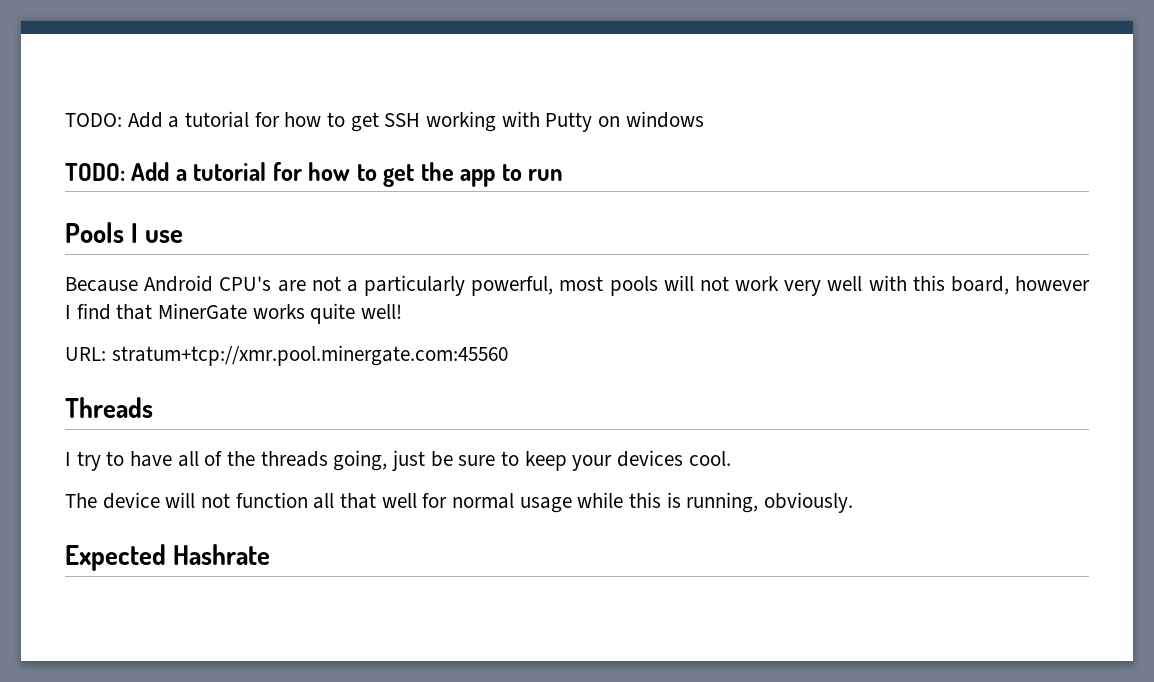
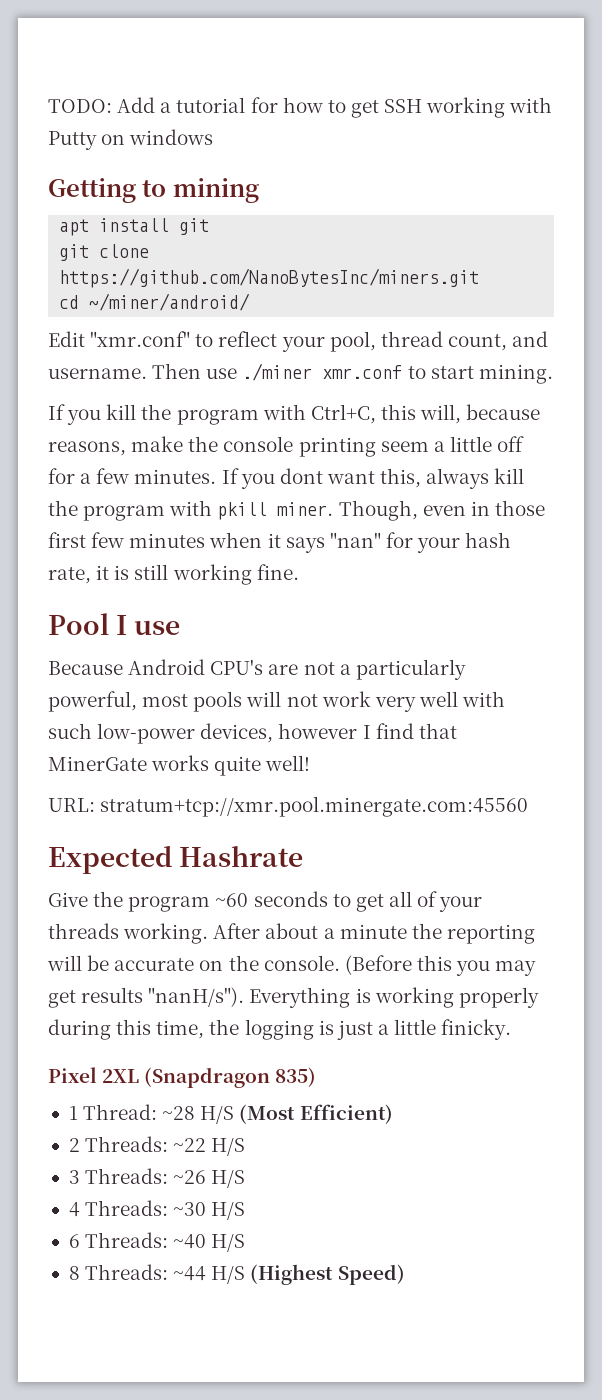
[65,162,564,187] [65,222,124,243] TODO: Add a tutorial for how to get the app to run // Pools -> [48,178,259,203] [59,218,210,236] [59,244,150,261] [59,268,480,288] [59,293,251,311] [48,331,549,352] [48,363,553,384] [48,404,541,425] [48,436,525,457] [48,468,525,489] [48,500,545,521] [48,532,512,553] [48,564,299,585] [48,613,109,635] Getting to mining // apt install git // git clone https://github.com/NanoBytesInc/miners.git // cd ~/miner/android/ // Edit "xmr.conf" to reflect your pool, thread count, and username. Then use ./miner xmr.conf to start mining. // If you kill the program with Ctrl+C, this will, because reasons, make the console printing seem a little off for a few minutes. If you dont want this, always kill the program with pkill miner. Though, even in those first few minutes when it says "nan" for your hash rate, it is still working fine. // Pool
[912,275,1009,295] this board, -> [48,723,274,744] such low-power devices,
[65,397,153,418] [65,450,731,471] [65,492,854,513] [65,544,271,571] Threads // I try to have all of the threads going, just be sure to keep your devices cool. // The device will not function all that well for normal usage while this is running, obviously. // Expected Hashrate -> [48,845,304,874] [48,891,483,912] [48,923,535,944] [47,955,537,976] [48,987,539,1008] [48,1019,512,1040] [48,1067,317,1088] [68,1104,393,1124] [68,1136,246,1156] [68,1168,246,1188] [68,1200,246,1220] [68,1232,246,1252] [68,1264,405,1285] Expected Hashrate // Give the program ~60 seconds to get all of your threads working. After about a minute the reporting will be accurate on the console. (Before this you may get results "nanH/s"). Everything is working properly during this time, the logging is just a little finicky. // Pixel 2XL (Snapdragon 835) // 1 Thread: ~28 H/S (Most Efficient) // 2 Threads: ~22 H/S // 3 Threads: ~26 H/S // 4 Threads: ~30 H/S // 6 Threads: ~40 H/S // 8 Threads: ~44 H/S (Highest Speed)

